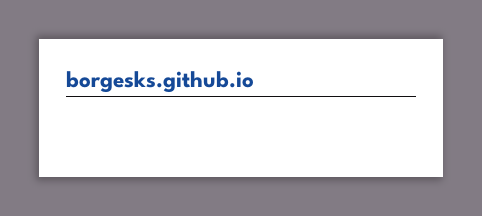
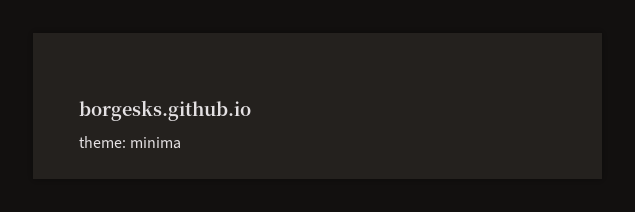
(254, 82) none -> [79,136,182,149] // theme: minima

